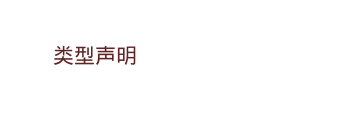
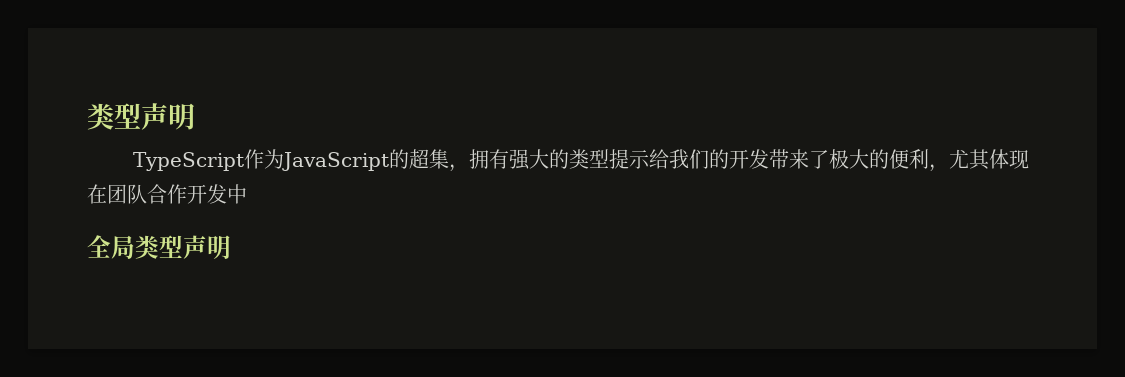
[53,45,137,66] 类型声明 -> [87,103,195,130] [133,149,1030,172] [87,184,247,204] [87,235,231,259] 类型声明 // TypeScript作为JavaScript的超集，拥有强大的类型提示给我们的开发带来了极大的便利，尤其体现在团队合作开发中 // 全局类型声明

